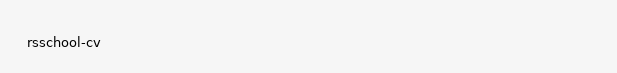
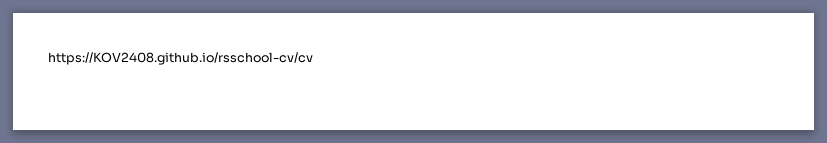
[27,36,101,47] rsschool-cv -> [48,52,313,65] https://KOV2408.github.io/rsschool-cv/cv

